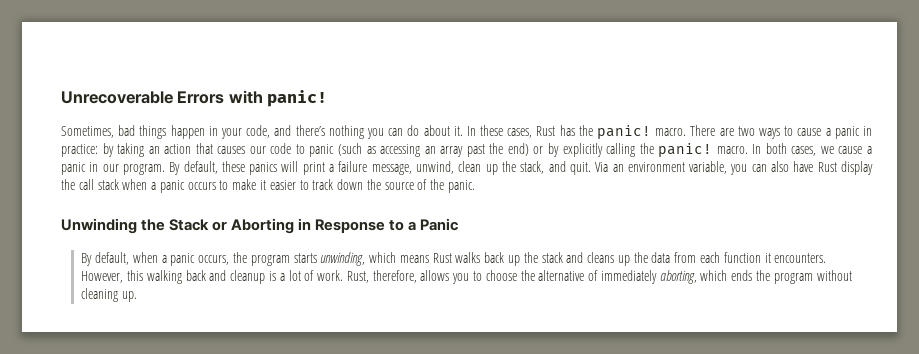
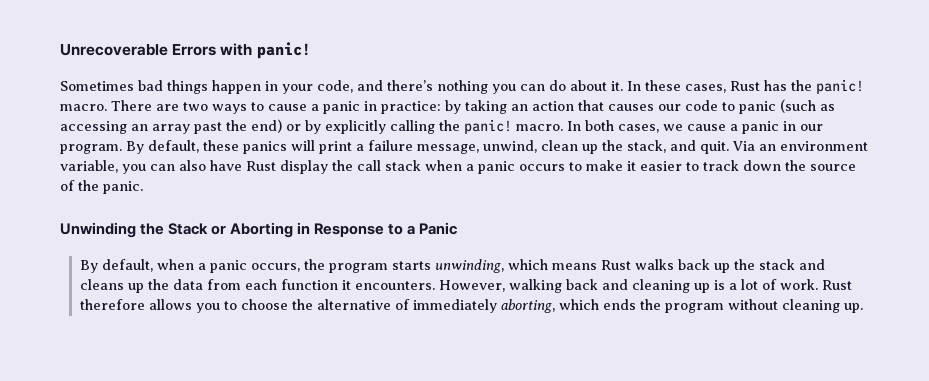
[61,126,114,138] Sometimes, -> [60,81,134,91] Sometimes
[127,270,144,281] this -> (505, 286) none
[230,270,266,284] cleanup -> [631,279,710,293] cleaning up
[346,270,417,283] Rust, therefore, -> [821,280,852,290] [79,299,145,310] Rust therefore

